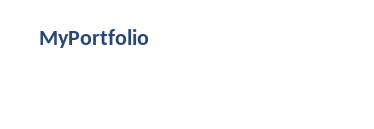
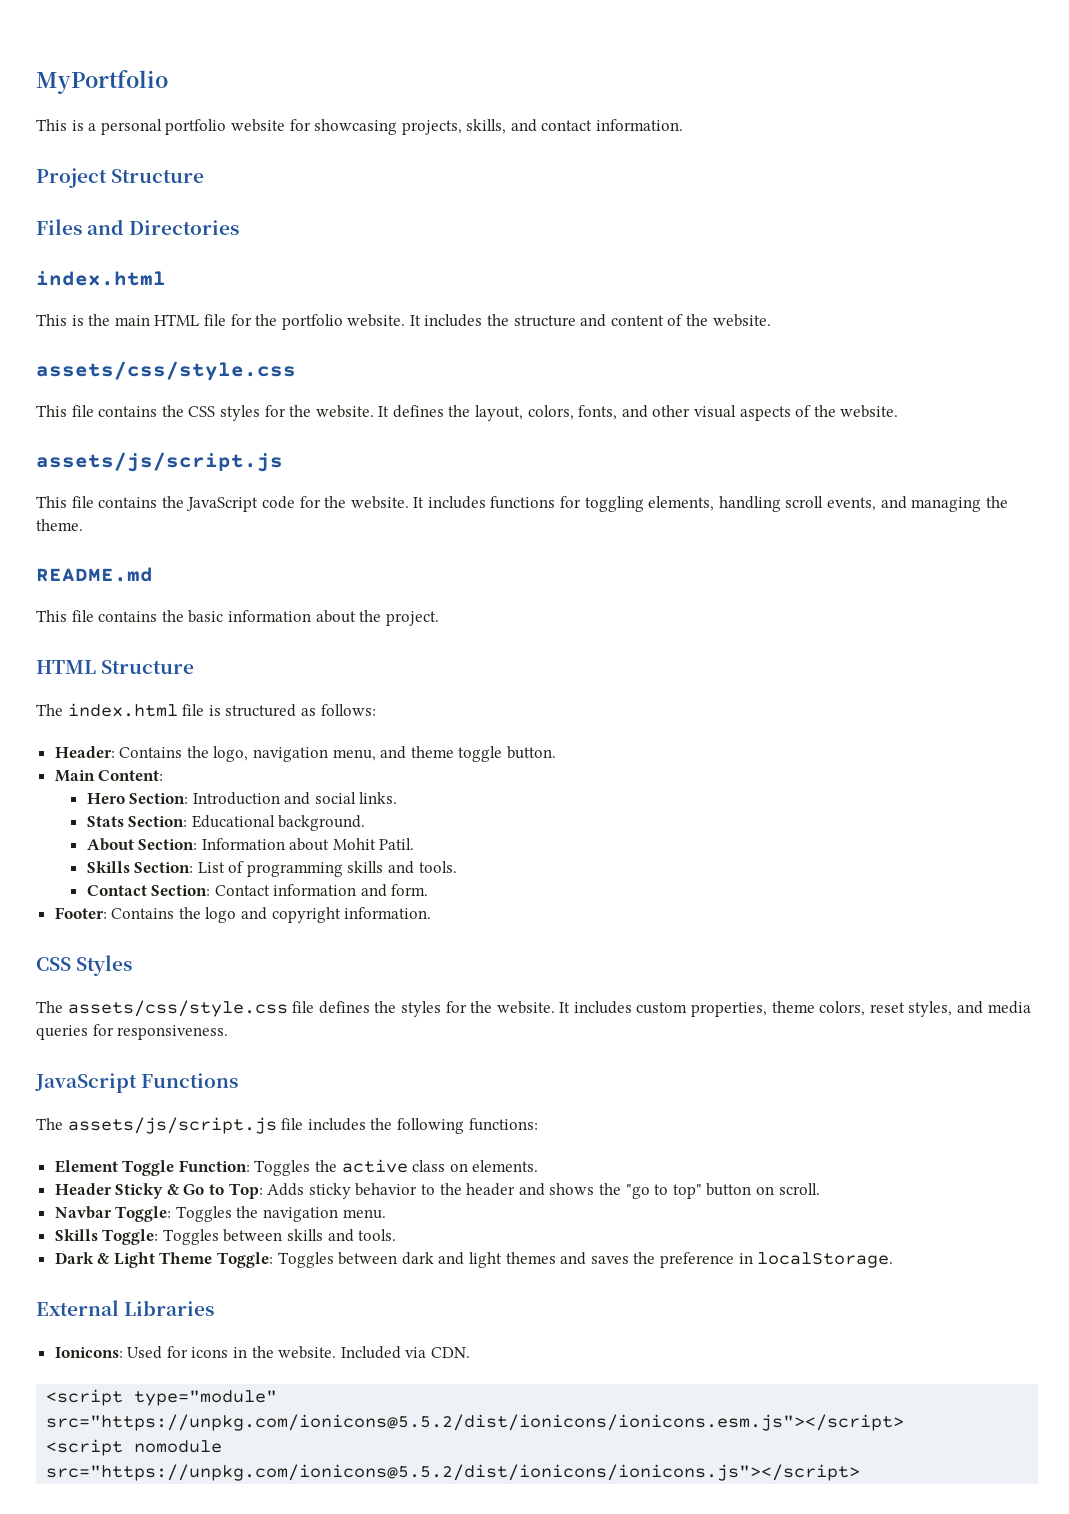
(149, 38) none -> [36,119,684,135] [36,168,205,188] [36,219,240,235] [36,271,166,286] [36,314,771,330] [36,361,296,381] [36,405,899,421] [36,452,283,472] [36,496,1008,512] [36,519,83,531] [36,567,153,582] [36,610,439,626] [36,660,195,674] [36,703,376,717] [54,746,557,762] [54,770,164,782] [86,792,398,805] [86,815,366,831] [86,838,415,851] [86,861,457,877] [86,884,429,897] [54,907,432,923] [36,955,133,976] [36,1000,1031,1017] [36,1024,229,1040] [35,1073,239,1093] [36,1117,538,1134] [54,1159,539,1176] [54,1183,820,1199] [54,1206,386,1222] [54,1229,397,1245] [54,1252,894,1268] [36,1300,215,1316] [54,1346,471,1359] [46,1389,278,1406] [46,1414,905,1431] [46,1439,223,1456] [46,1464,861,1481] // This is a personal portfolio website for showcasing projects, skills, and contact information. // Project Structure // Files and Directories // index.html // This is the main HTML file for the portfolio website. It includes the structure and content of the website. // assets/css/style.css // This file contains the CSS styles for the website. It defines the layout, colors, fonts, and other visual aspects of the website. // assets/js/script.js // This file contains the JavaScript code for the website. It includes functions for toggling elements, handling scroll events, and managing the theme. // README.md // This file contains the basic information about the project. // HTML Structure // The index.html file is structured as follows: // Header: Contains the logo, navigation menu, and theme toggle button. // Main Content: // Hero Section: Introduction and social links. // Stats Section: Educational background. // About Section: Information about Mohit Patil. // Skills Section: List of programming skills and tools. // Contact Section: Contact information and form. // Footer: Contains the logo and copyright information. // CSS Styles // The assets/css/style.css file defines the styles for the website. It includes custom properties, theme colors, reset styles, and media queries for responsiveness. // JavaScript Functions // The assets/js/script.js file includes the following functions: // Element Toggle Function: Toggles the active class on elements. // Header Sticky & Go to Top: Adds sticky behavior to the header and shows the "go to top" button on scroll. // Navbar Toggle: Toggles the navigation menu. // Skills Toggle: Toggles between skills and tools. // Dark & Light Theme Toggle: Toggles between dark and light themes and saves the preference in localStorage. // External Libraries // Ionicons: Used for icons in the website. Included via CDN. // <script type="module" src="https://unpkg.com/ionicons@5.5.2/dist/ionicons/ionicons.esm.js"></script> // <script nomodule src="https://unpkg.com/ionicons@5.5.2/dist/ionicons/ionicons.js"></script>

